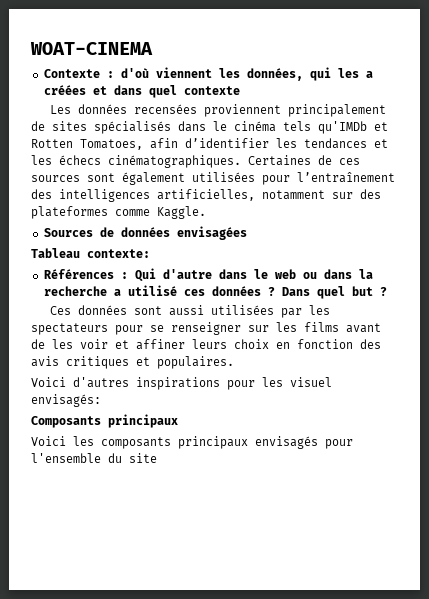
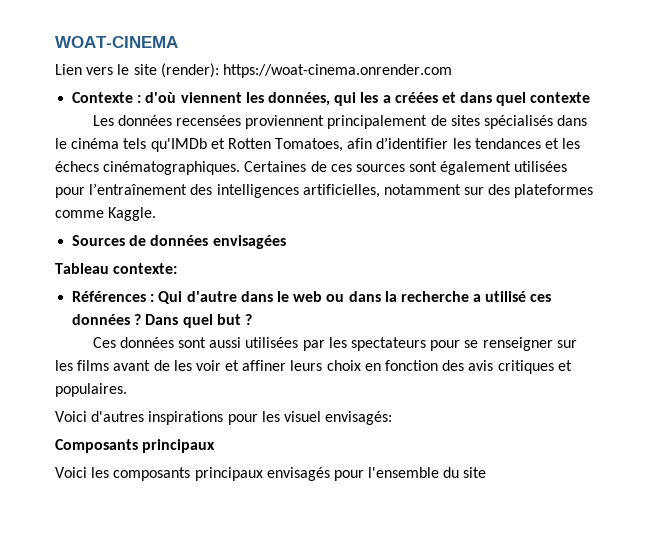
(153, 48) none -> [55,63,452,78] // Lien vers le site (render): https://woat-cinema.onrender.com

